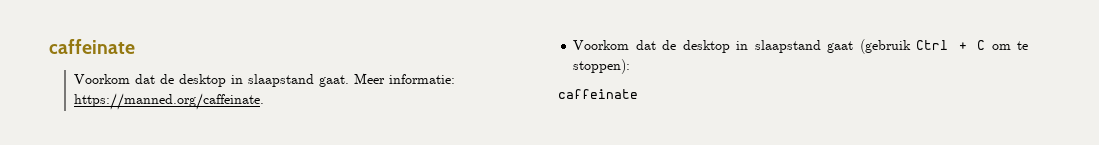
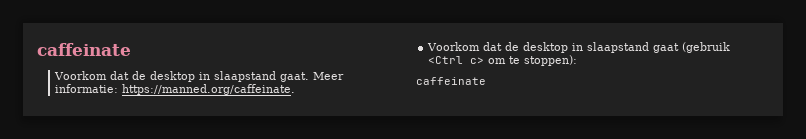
[916,40,986,50] Ctrl + C -> [428,56,485,64] <Ctrl c>

